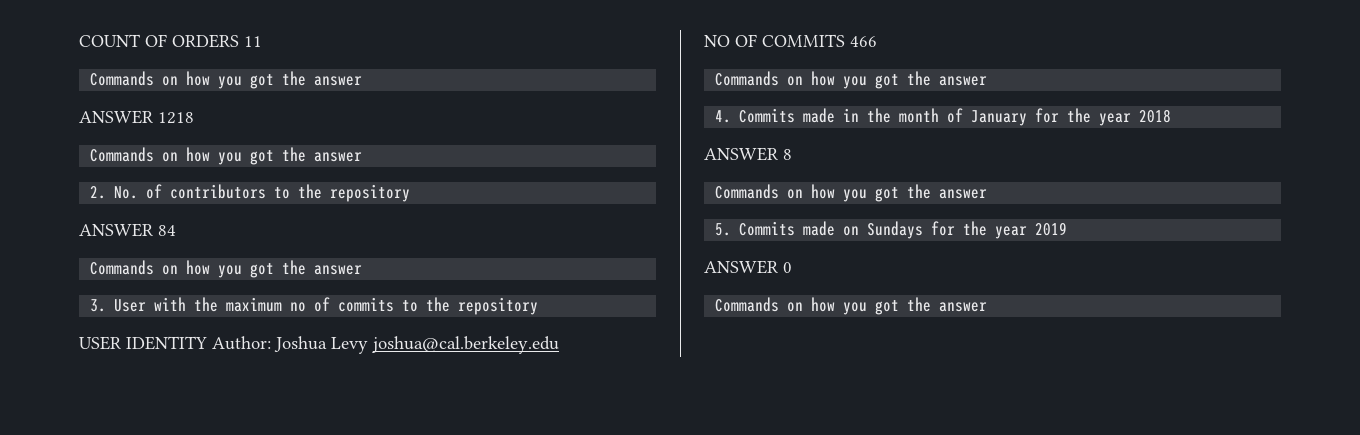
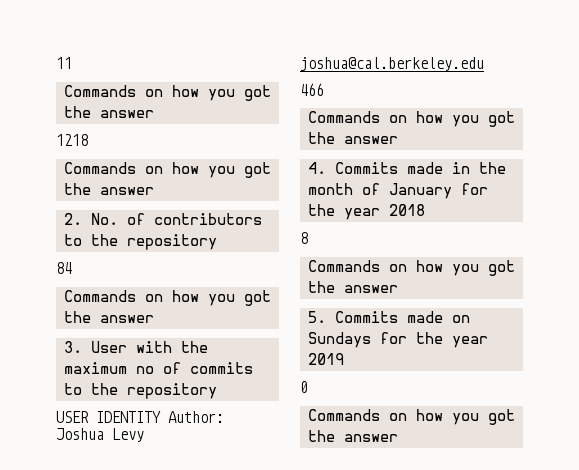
[79,34,239,48] COUNT OF ORDERS -> (56, 63) none
[79,110,153,124] ANSWER -> (154, 114) none
[79,223,153,237] ANSWER -> (217, 242) none
[704,34,845,47] NO OF COMMITS -> (484, 64) none
[704,147,778,161] ANSWER -> (425, 210) none
[704,260,778,274] ANSWER -> (344, 359) none

